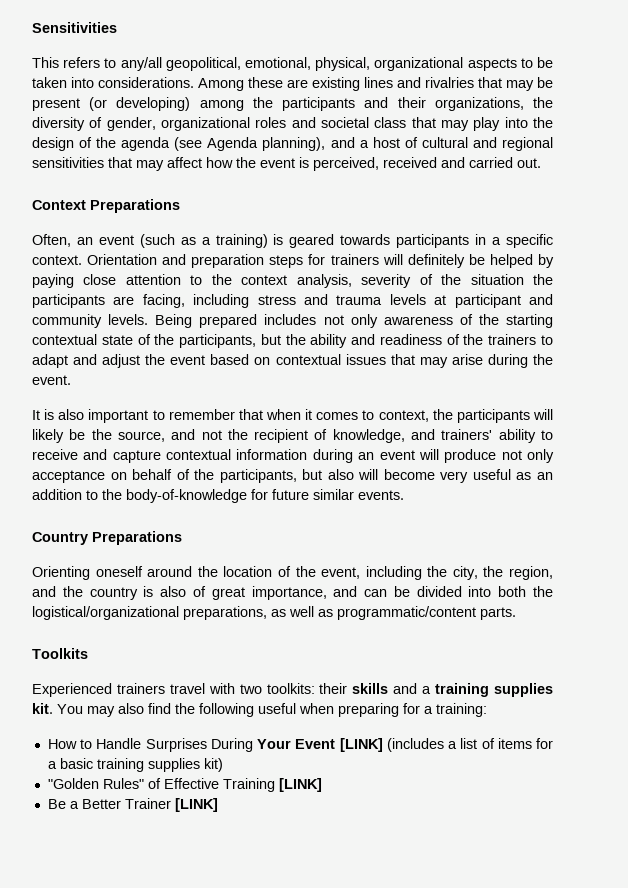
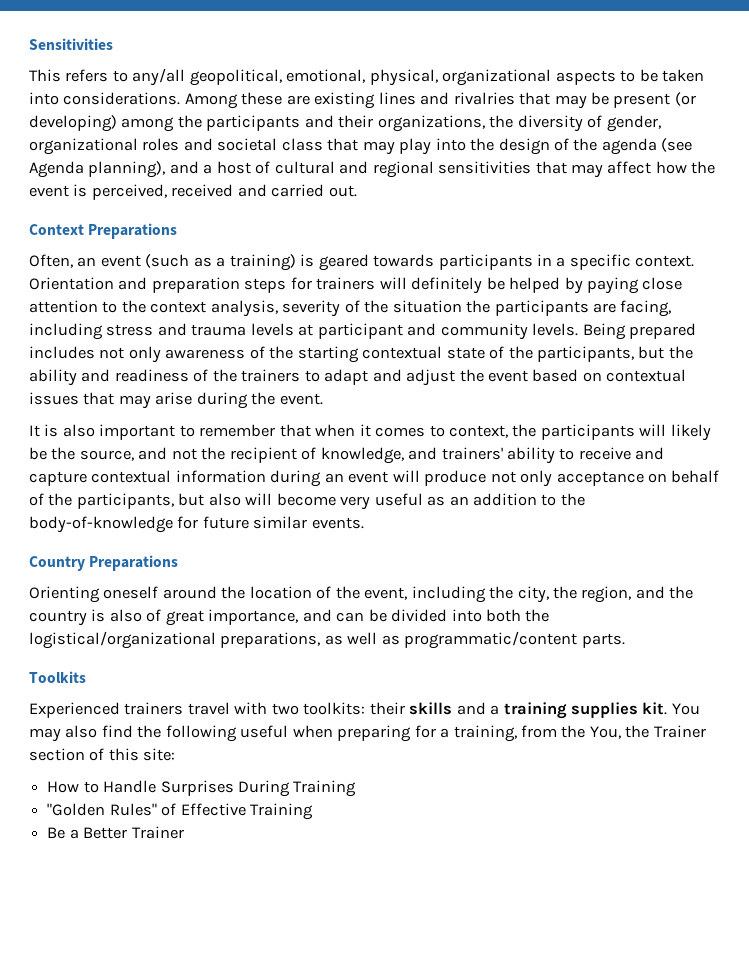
[436,703,487,717] training: -> [453,725,706,742] [29,748,176,761] training, from the You, the Trainer section of this site:
[257,738,553,752] [47,758,223,772] Your Event [LINK] (includes a list of items for a basic training supplies kit) -> [293,780,357,797] Training
[278,778,322,792] [LINK] -> (313, 811) none
[174,798,218,812] [LINK] -> (184, 832) none

